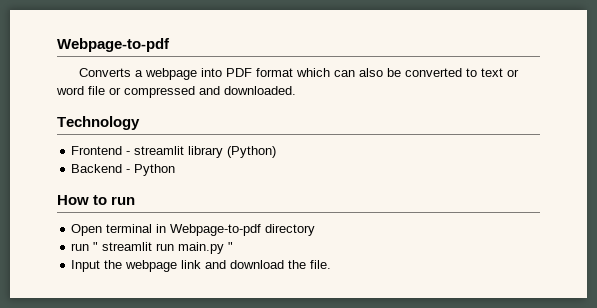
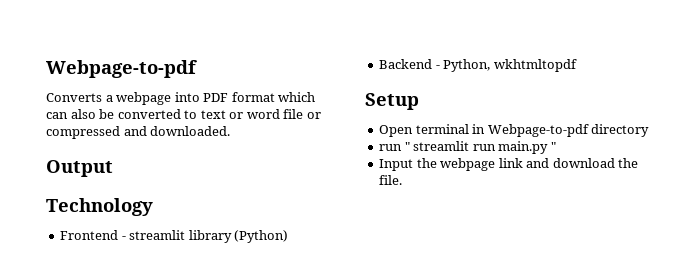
(296, 90) none -> [46,160,113,177] // Output
[134,164,176,176] [57,195,136,205] Python // How to run -> [443,59,577,72] [365,93,419,110] Python, wkhtmltopdf // Setup

